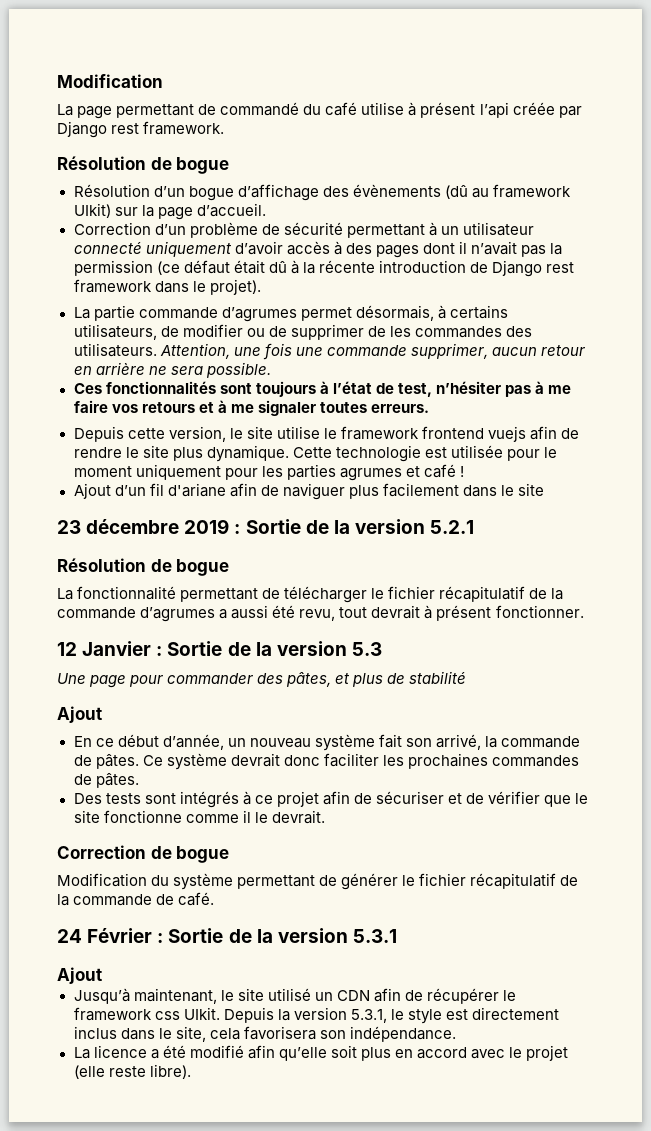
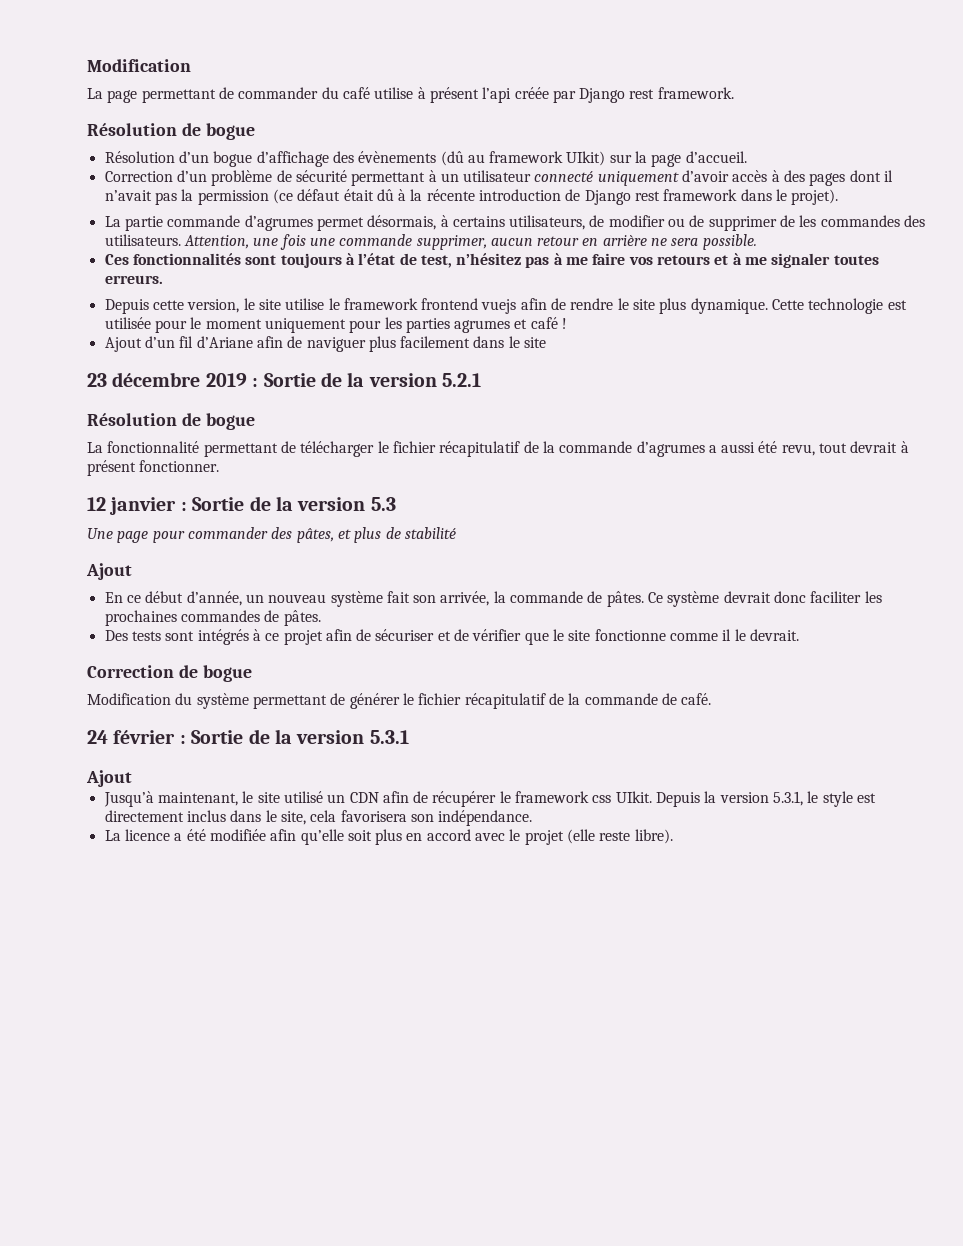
[220,102,300,116] commandé -> [238,87,319,99] commander
[435,381,501,394] n’hésiter -> [456,253,522,265] n’hésitez
[167,483,226,497] d'ariane -> [196,336,253,348] d’Ariane
[82,641,152,656] Janvier -> [109,497,177,515] janvier
[435,734,481,750] arrivé, -> [440,591,490,606] arrivée,
[87,928,153,943] Février -> [113,730,176,744] février
[189,1045,244,1058] modifié -> [209,829,266,841] modifiée

